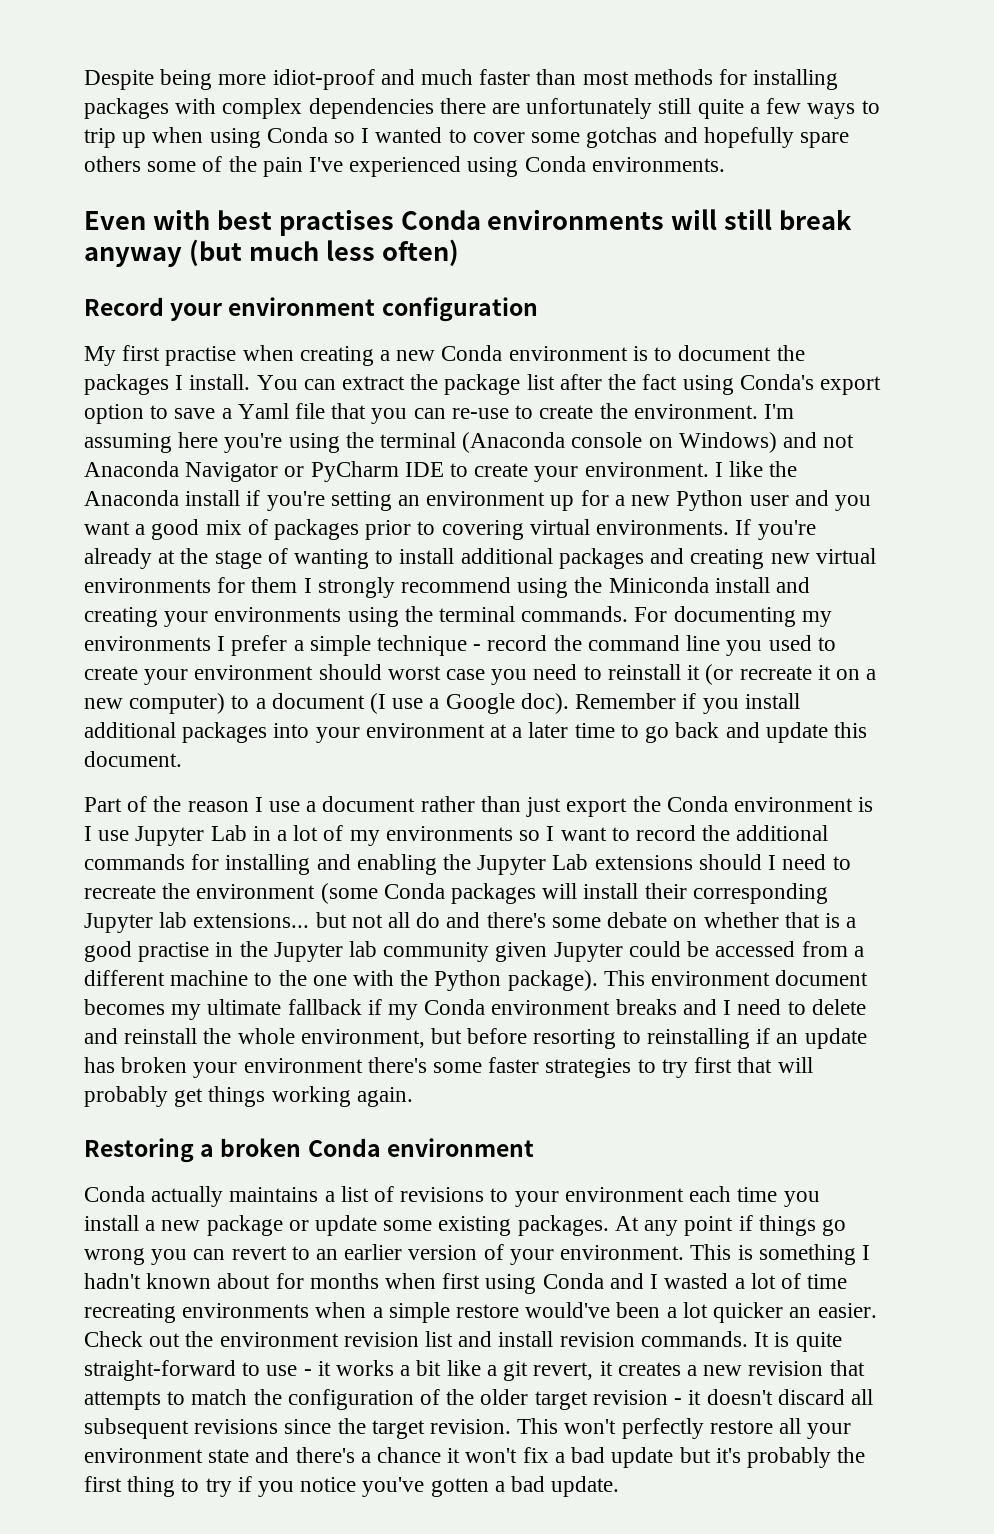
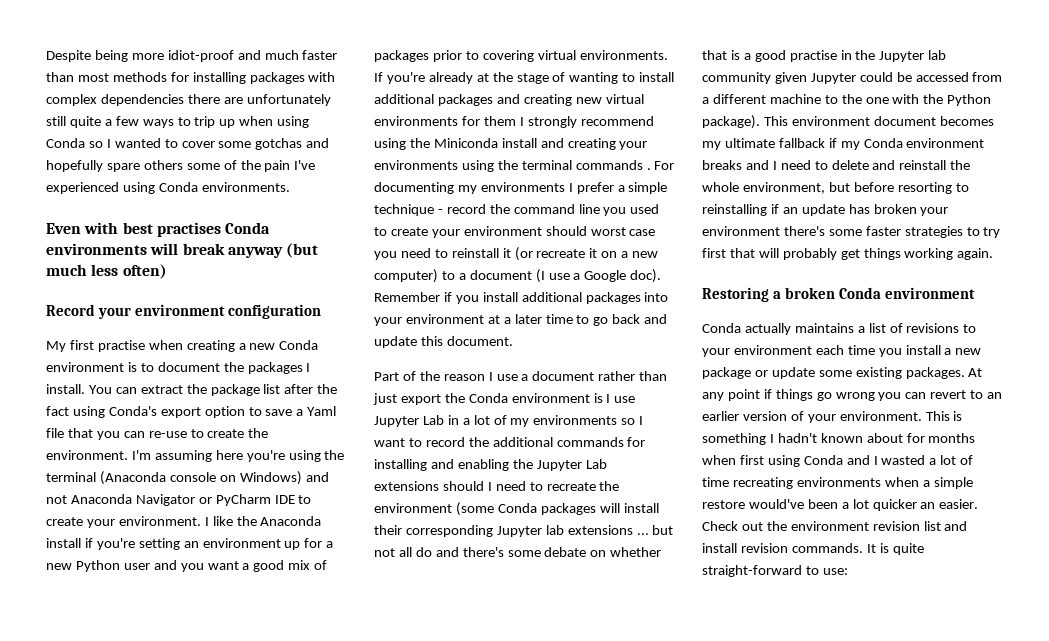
[724,209,773,230] still -> (179, 249) none
[521,606,629,622] commands. -> [575,160,651,170] commands .
[193,913,310,928] extensions... -> [567,525,649,535] extensions ...
[266,1360,865,1381] [84,1389,873,1410] [84,1418,852,1439] [84,1447,866,1468] [84,1476,620,1497] use - it works a bit like a git revert, it creates a new revision that attempts to match the configuration of the older target revision - it doesn't discard all subsequent revisions since the target revision. This won't perfectly restore all your environment state and there's a chance it won't fix a bad update but it's probably the first thing to try if you notice you've gotten a bad update. -> [822,568,848,575] use:

